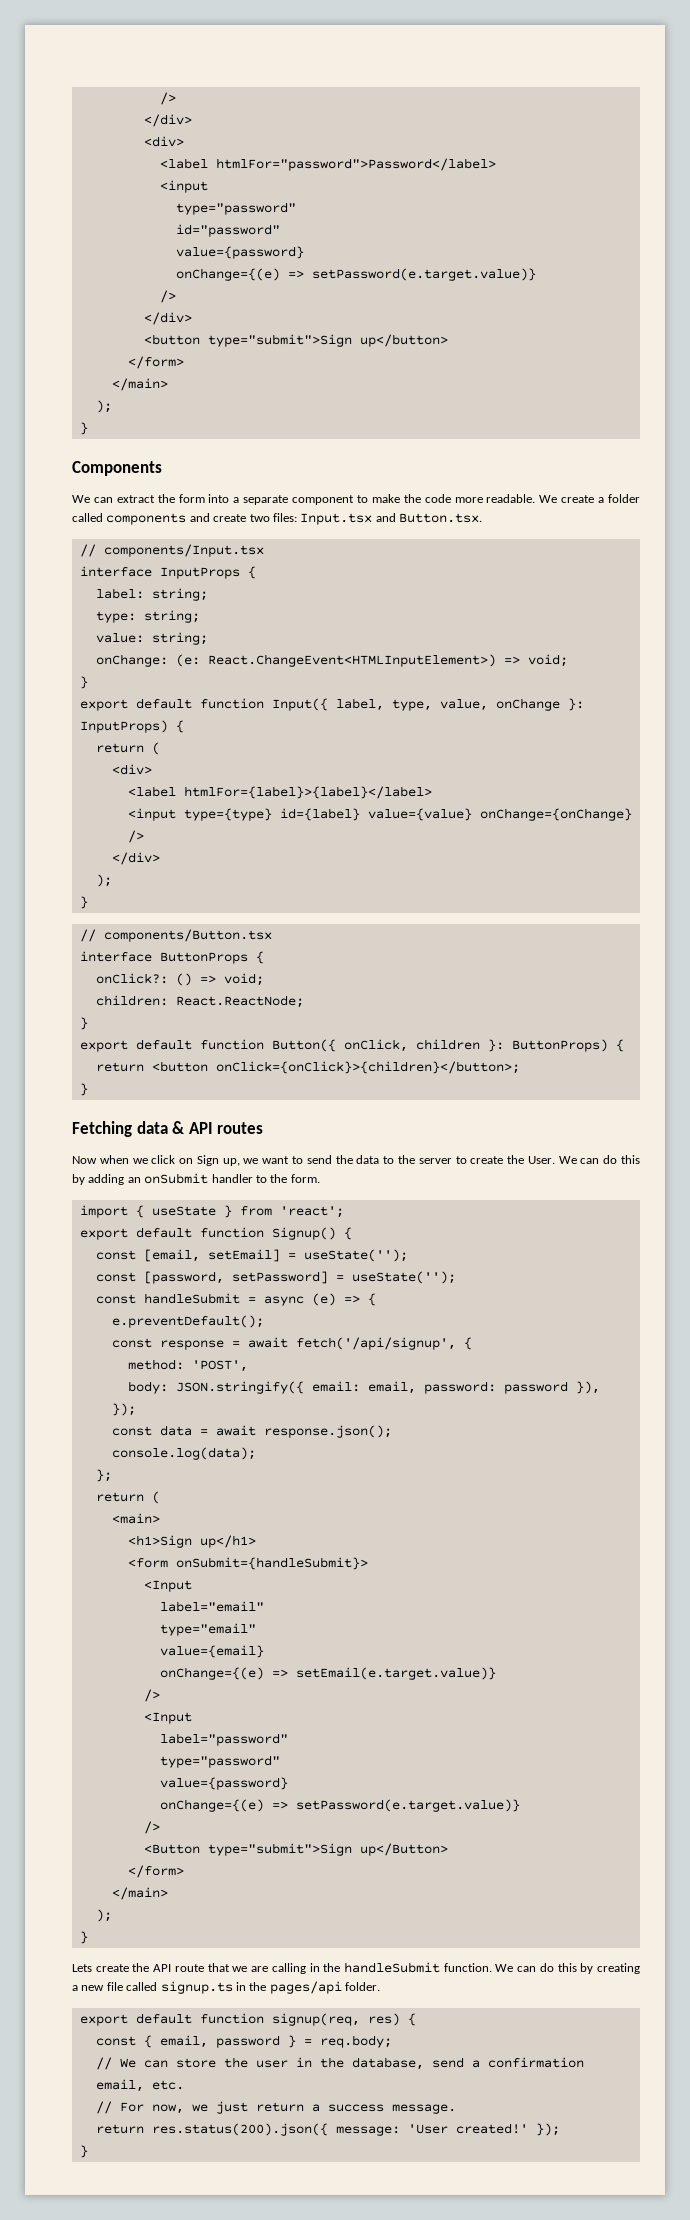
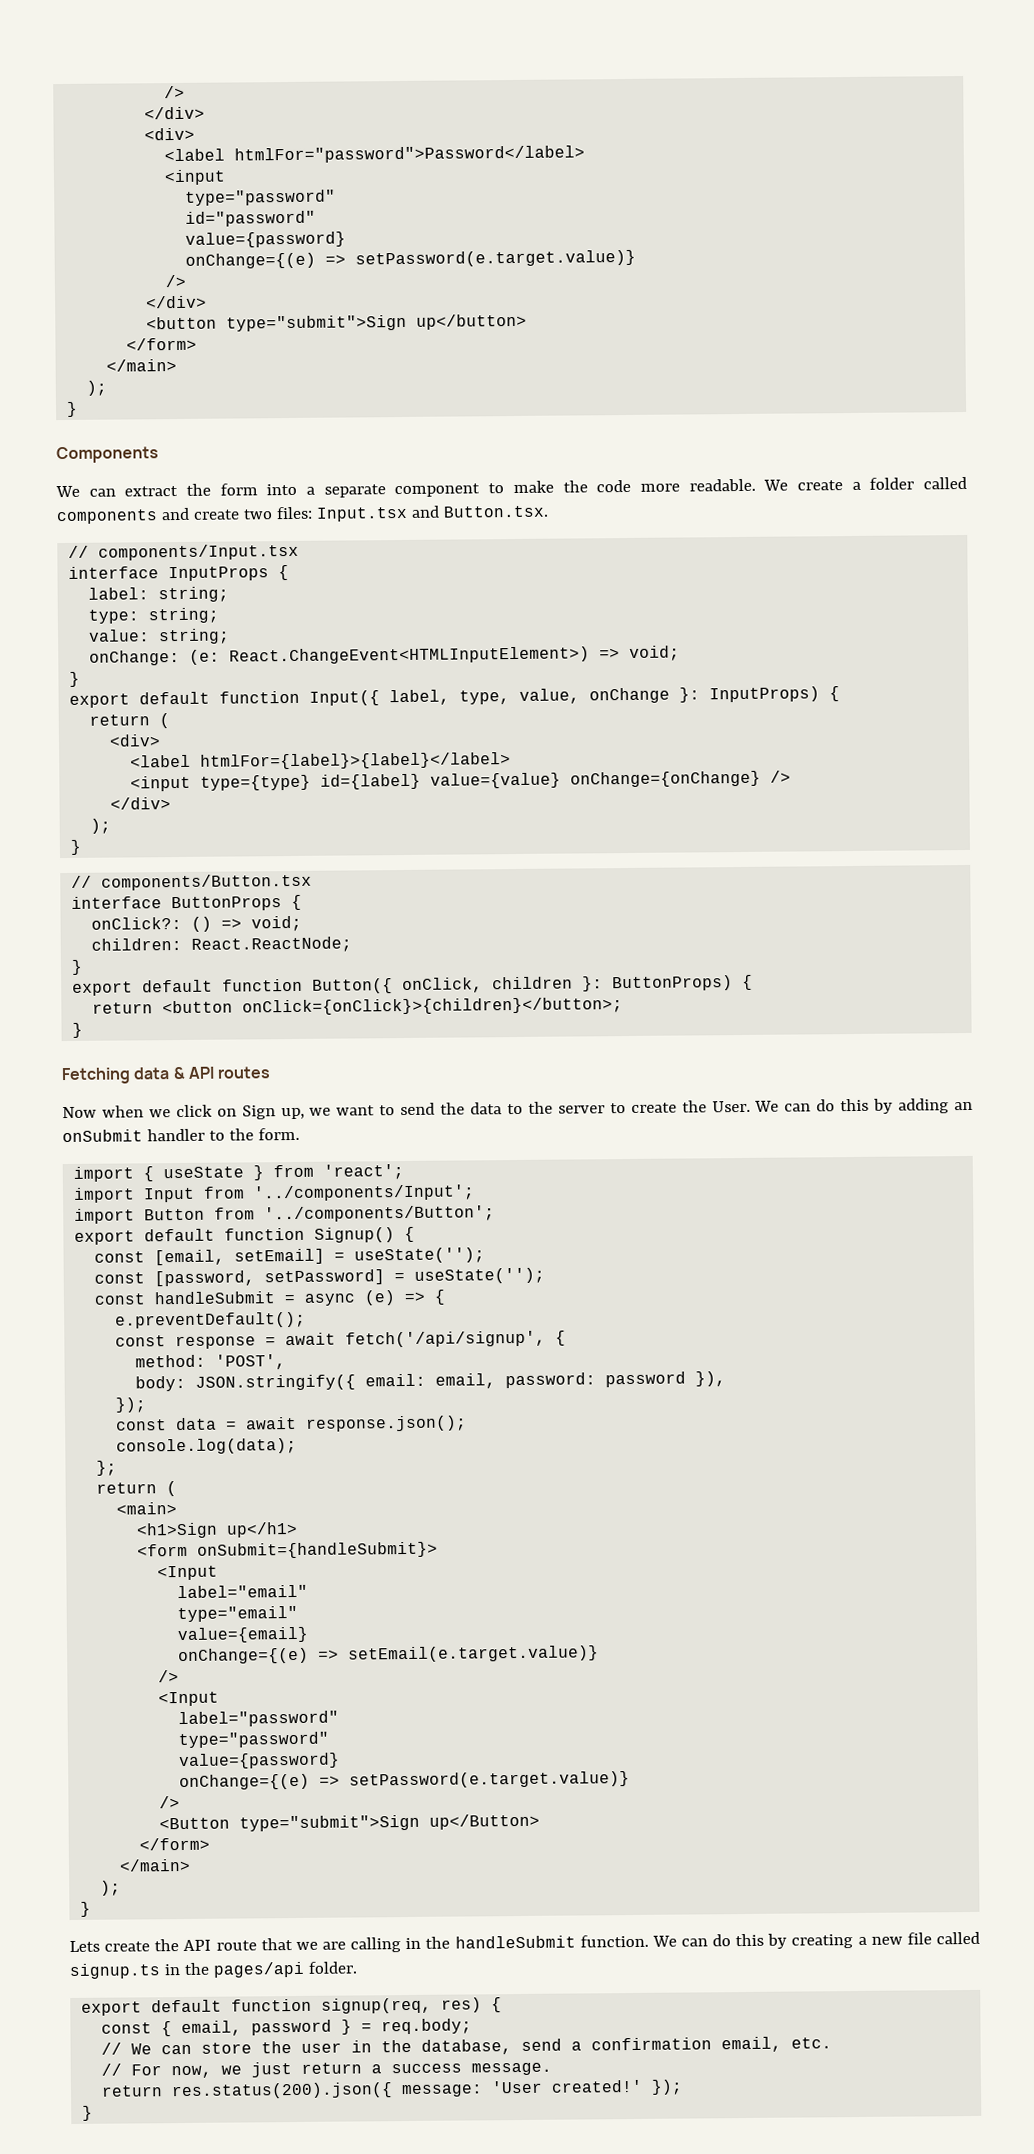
(344, 1212) none -> [73,1184,476,1203] [74,1205,496,1224] // import Input from '../components/Input'; // import Button from '../components/Button';

